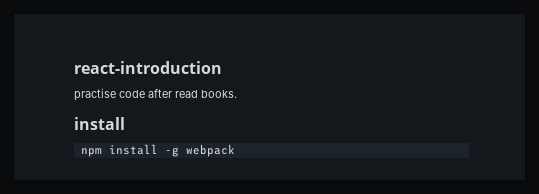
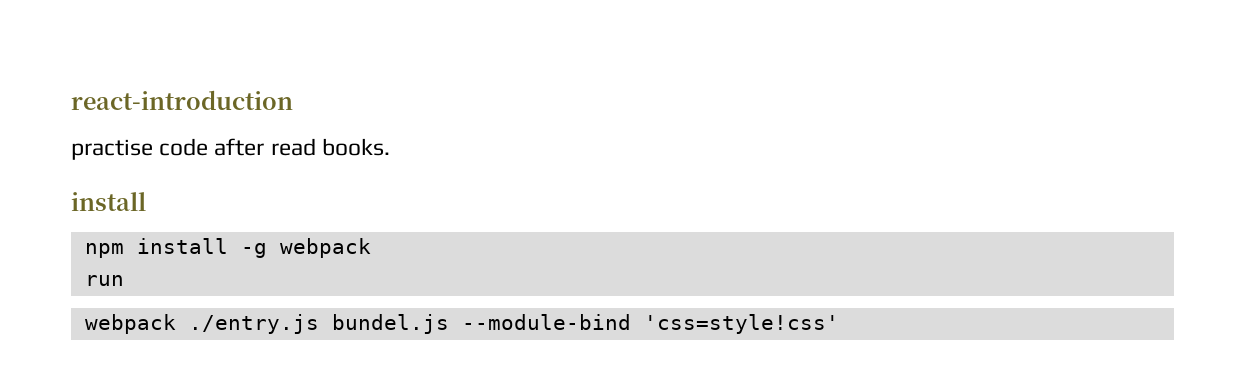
(235, 150) none -> [84,275,124,286] [84,314,839,334] // run // webpack ./entry.js bundel.js --module-bind 'css=style!css'

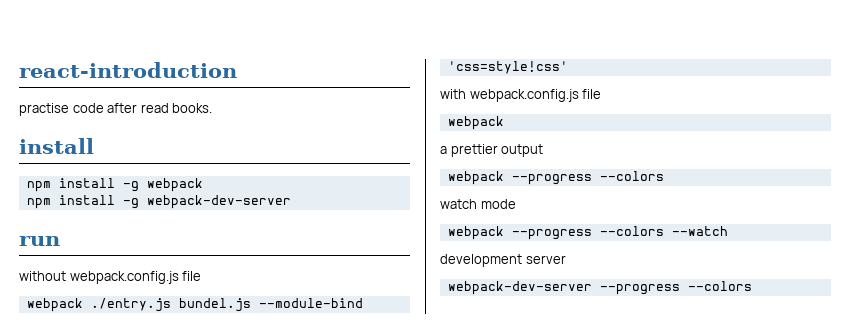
[84,275,124,286] run -> [26,195,291,209] [19,236,60,246] [19,271,202,284] npm install -g webpack-dev-server // run // without webpack.config.js file
(839, 324) none -> [440,89,602,102] [447,116,504,130] [440,144,544,157] [447,171,664,185] [440,199,516,209] [447,226,728,240] [440,254,566,267] [447,281,752,295] // with webpack.config.js file // webpack // a prettier output // webpack --progress --colors // watch mode // webpack --progress --colors --watch // development server // webpack-dev-server --progress --colors

